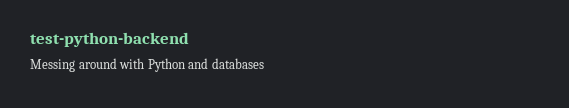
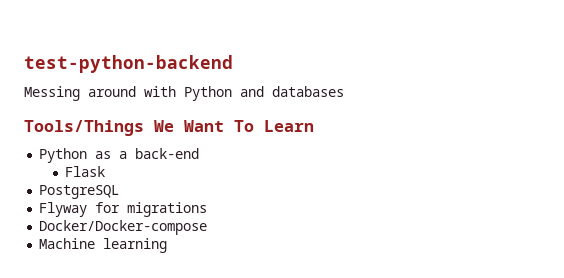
(264, 63) none -> [24,120,314,136] [39,148,200,163] [65,166,106,177] [39,185,120,199] [39,202,208,217] [39,220,208,235] [39,238,168,253] // Tools/Things We Want To Learn // Python as a back-end // Flask // PostgreSQL // Flyway for migrations // Docker/Docker-compose // Machine learning

